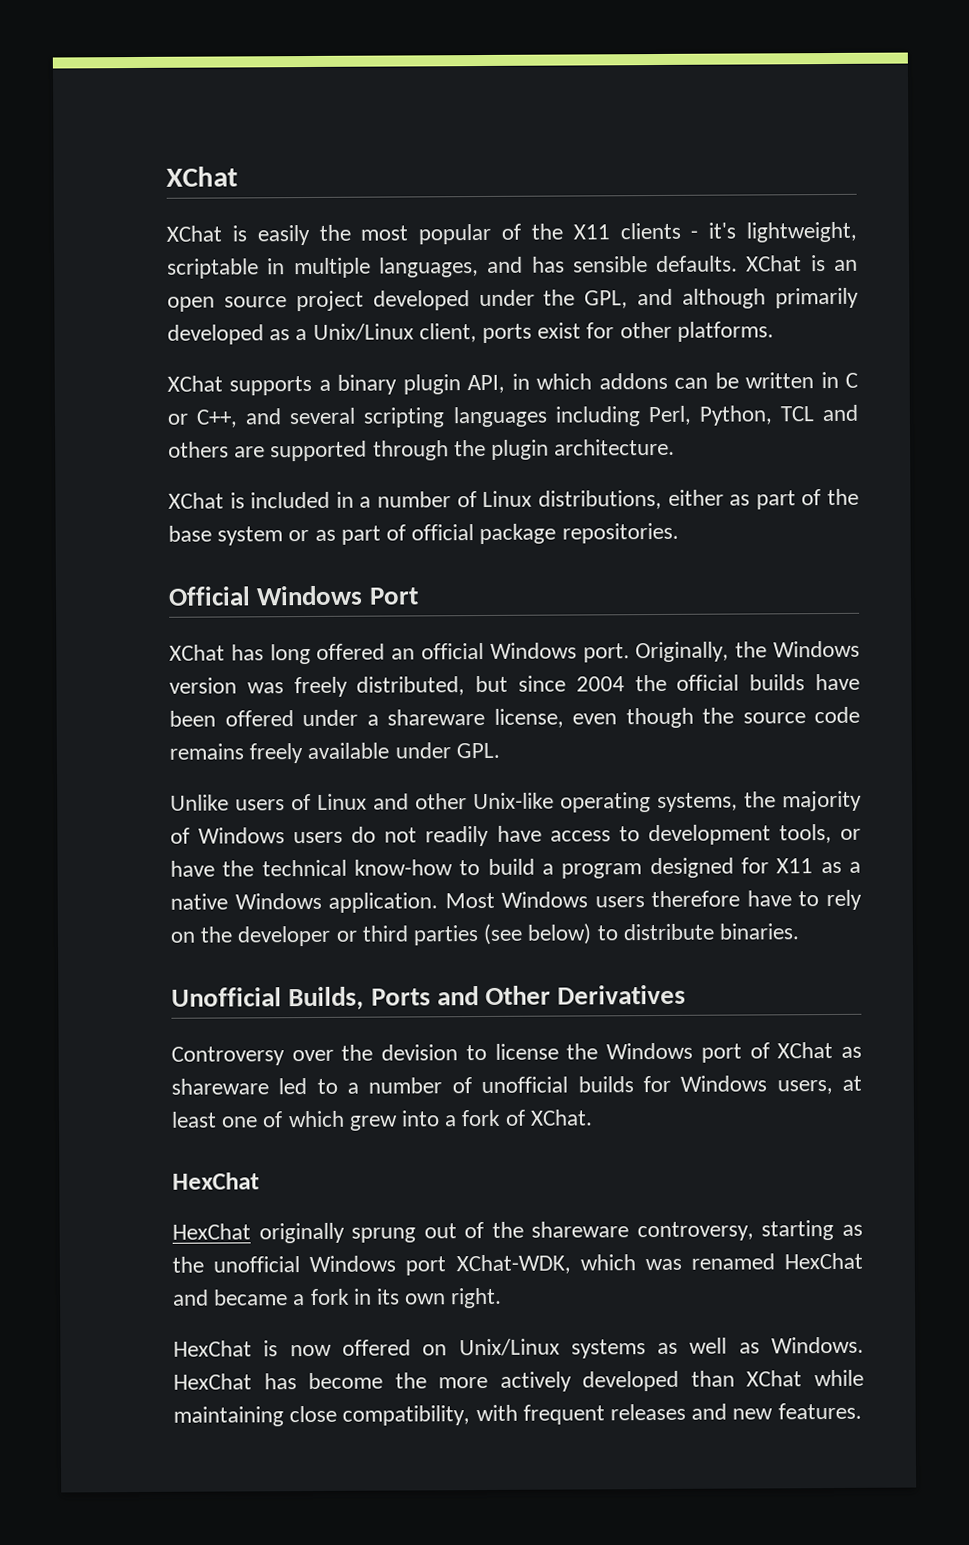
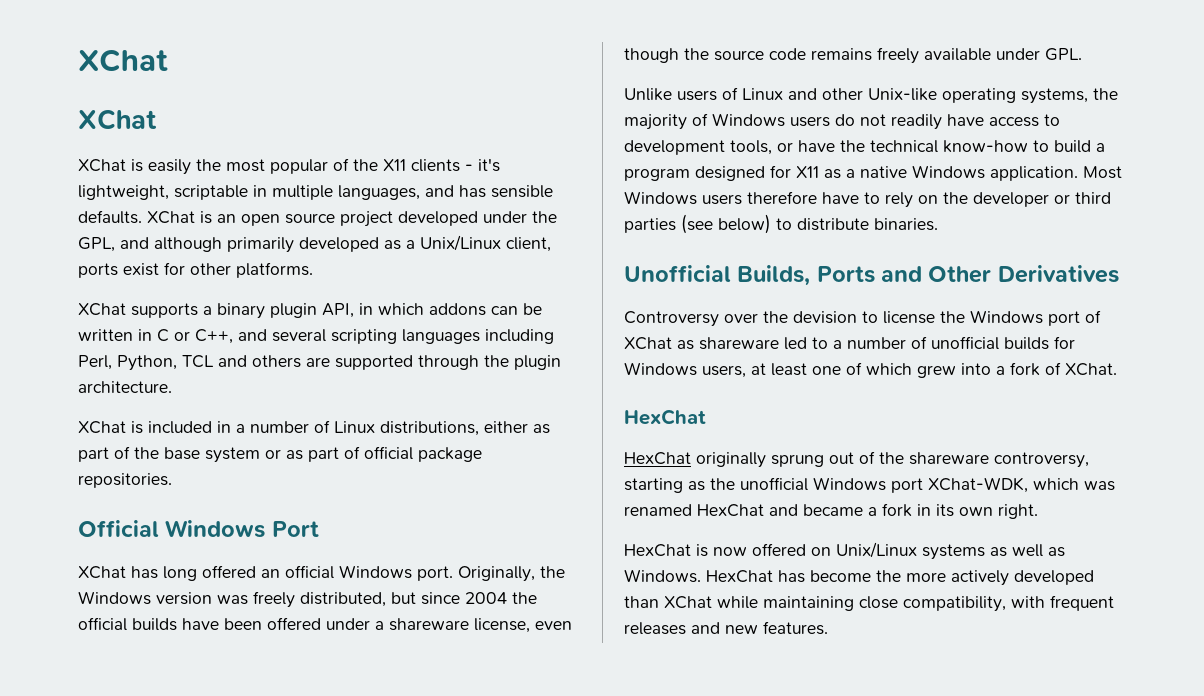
[166,166,238,187] [166,225,222,242] XChat // XChat -> [78,49,168,72] [78,109,157,130] [78,159,126,172] XChat // XChat // XChat

